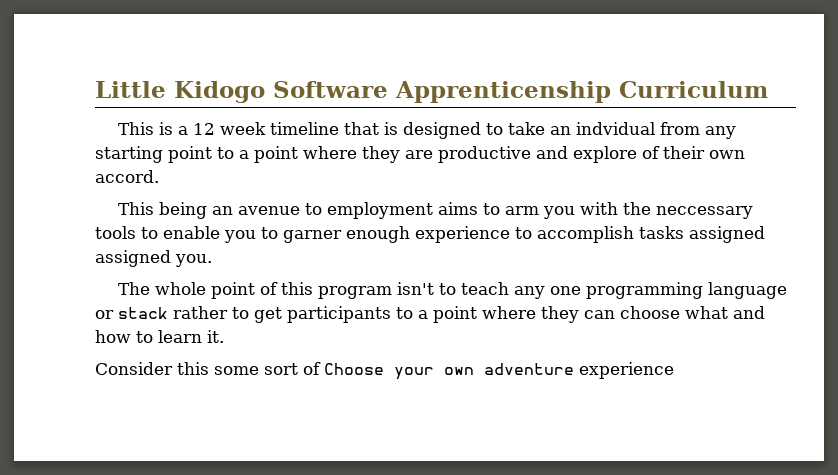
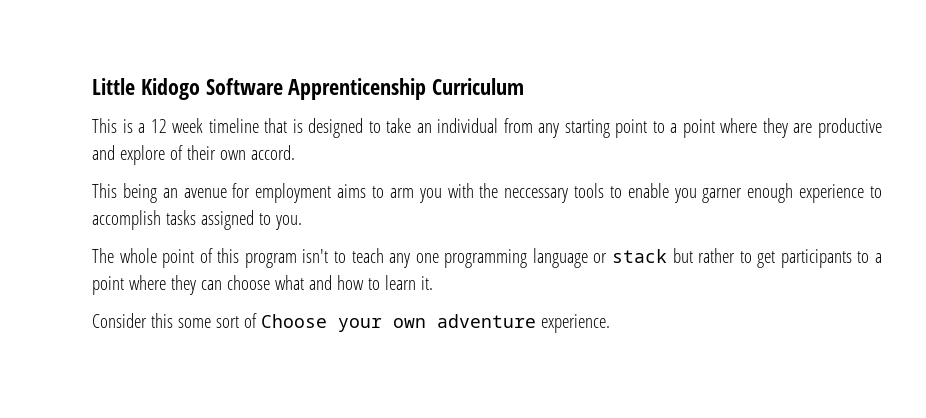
[575,122,655,135] indvidual -> [437,118,499,133] individual
[304,203,322,215] to -> [232,183,251,198] for
[261,227,278,239] to -> (697, 195) none
[95,250,171,267] assigned -> [258,213,271,225] to
(168, 313) none -> [672,248,693,263] but
[579,362,674,379] experience -> [540,314,610,333] experience.

